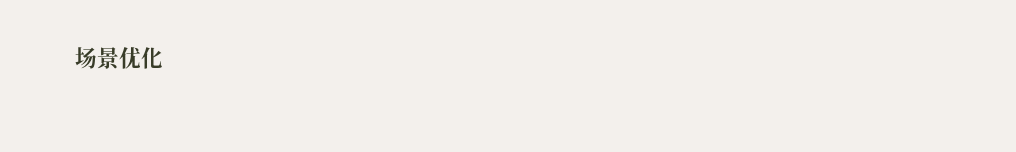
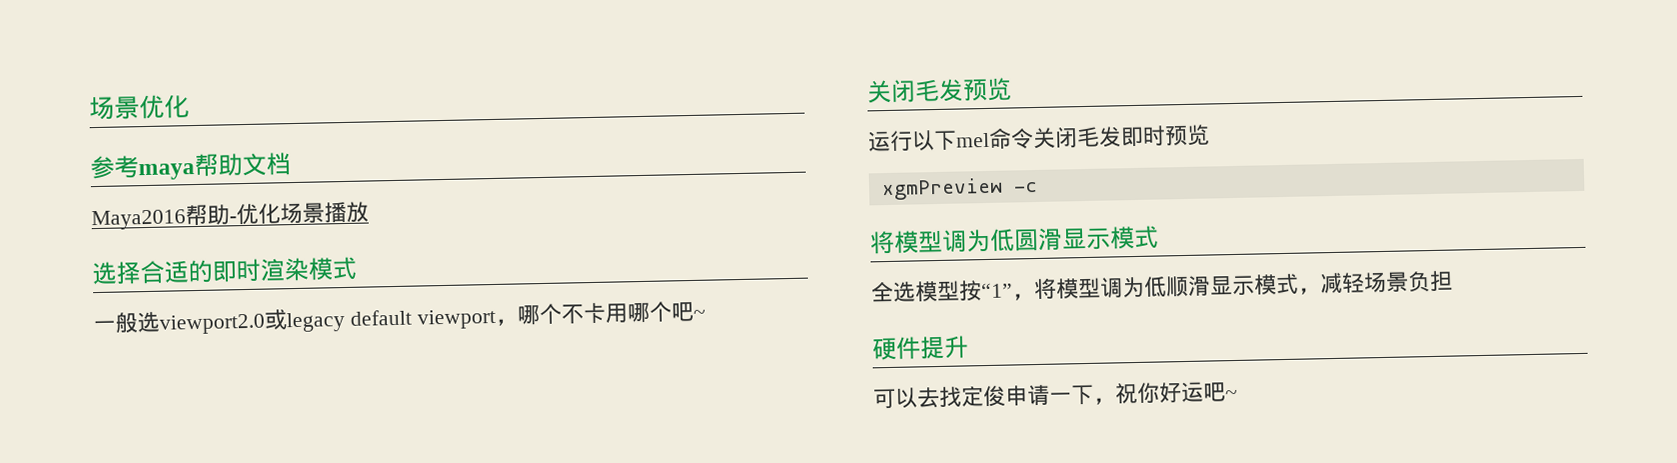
(163, 58) none -> [90,152,291,181] [91,201,369,231] [92,256,357,285] [93,301,706,335] [866,77,1012,104] [867,124,1210,152] [880,177,1038,201] [870,225,1159,255] [871,270,1453,303] [872,335,969,361] [873,381,1238,409] // 参考maya帮助文档 // Maya2016帮助-优化场景播放 // 选择合适的即时渲染模式 // 一般选viewport2.0或legacy default viewport，哪个不卡用哪个吧~ // 关闭毛发预览 // 运行以下mel命令关闭毛发即时预览 // xgmPreview -c // 将模型调为低圆滑显示模式 // 全选模型按“1”，将模型调为低顺滑显示模式，减轻场景负担 // 硬件提升 // 可以去找定俊申请一下，祝你好运吧~

